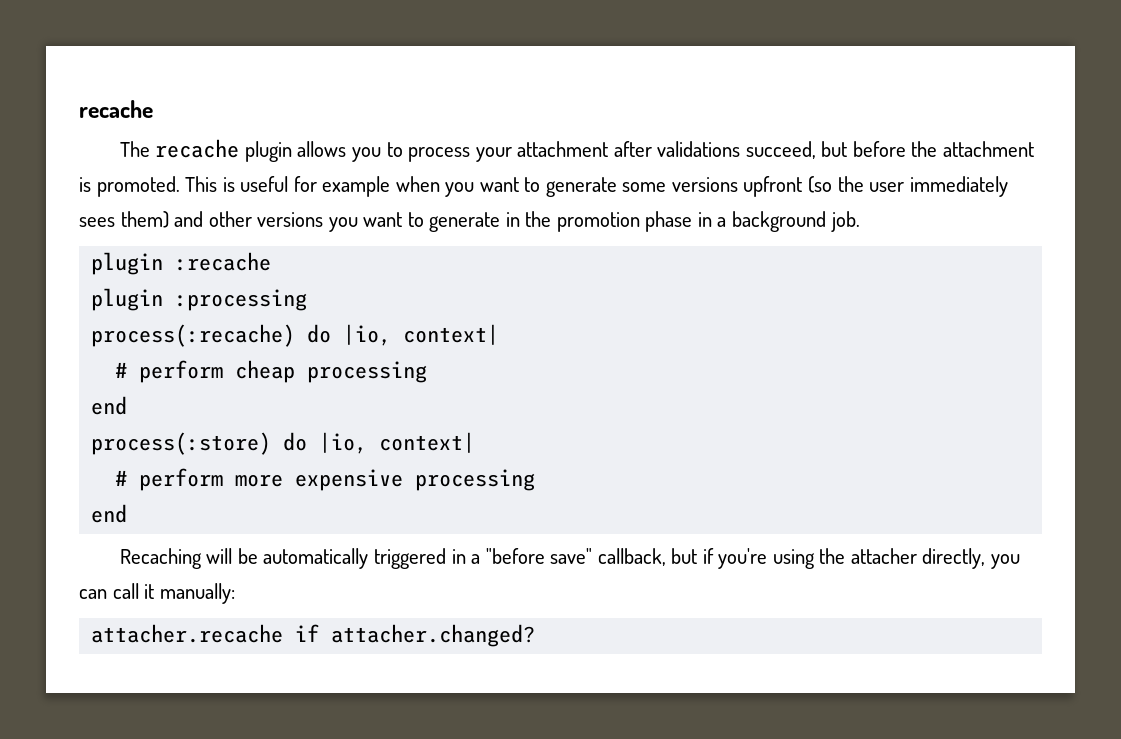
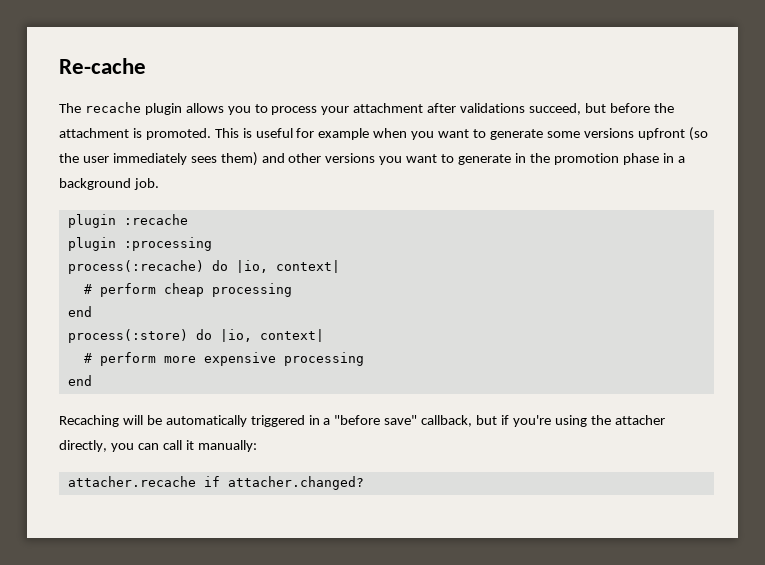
[79,100,153,118] recache -> [59,58,146,74] Re-cache

